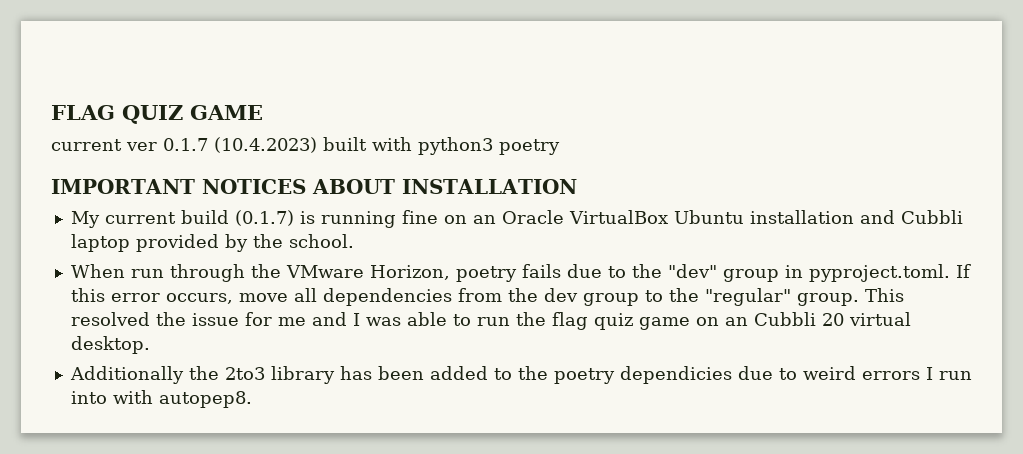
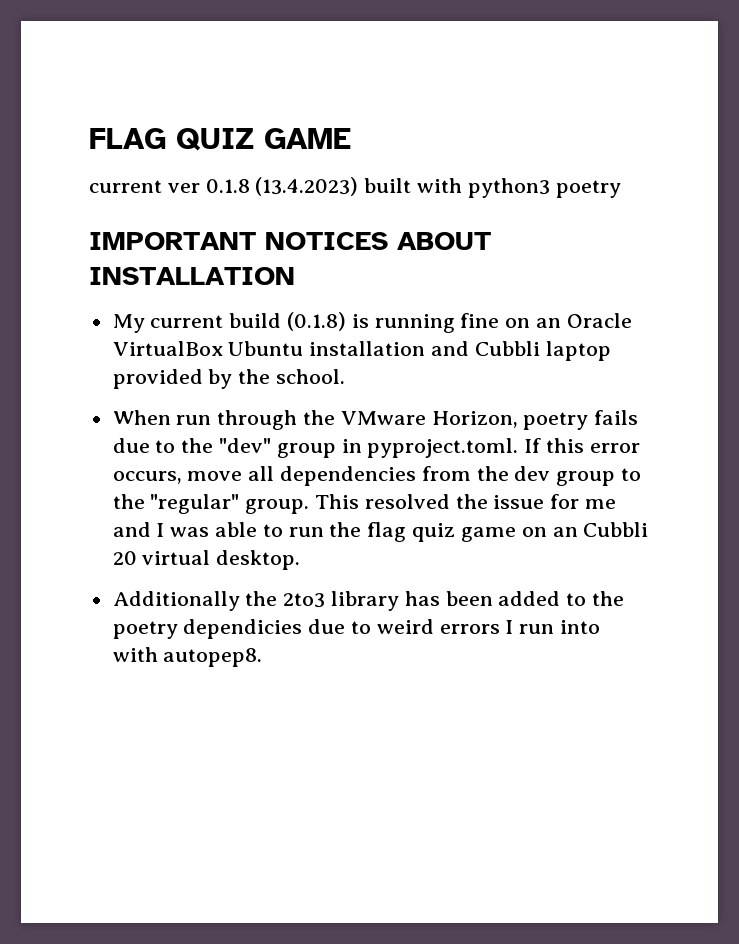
[163,137,317,153] 0.1.7 (10.4.2023) -> [205,177,359,196] 0.1.8 (13.4.2023)
[234,210,294,226] (0.1.7) -> [287,312,347,331] (0.1.8)

